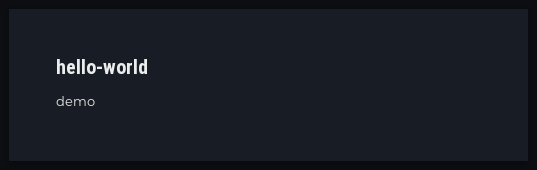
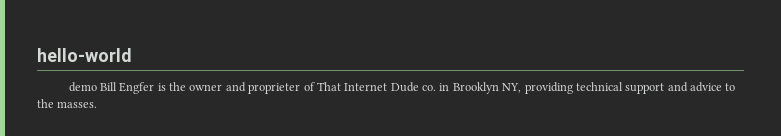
(95, 101) none -> [99,82,736,94] [37,99,98,108] Bill Engfer is the owner and proprieter of That Internet Dude co. in Brooklyn NY, providing technical support and advice to the masses.

